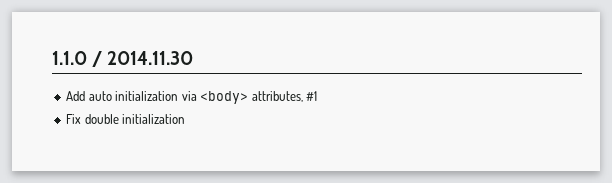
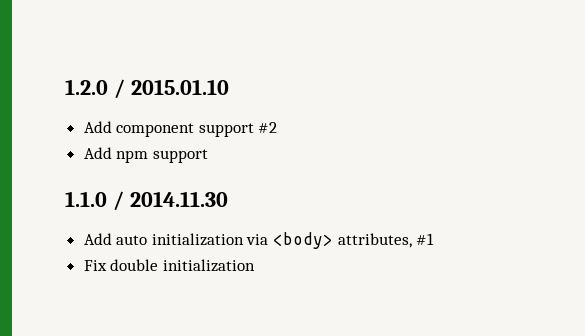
(52, 58) none -> [65,79,229,99] [83,121,278,137] [83,147,208,163] 1.2.0 / 2015.01.10 // Add component support #2 // Add npm support //

